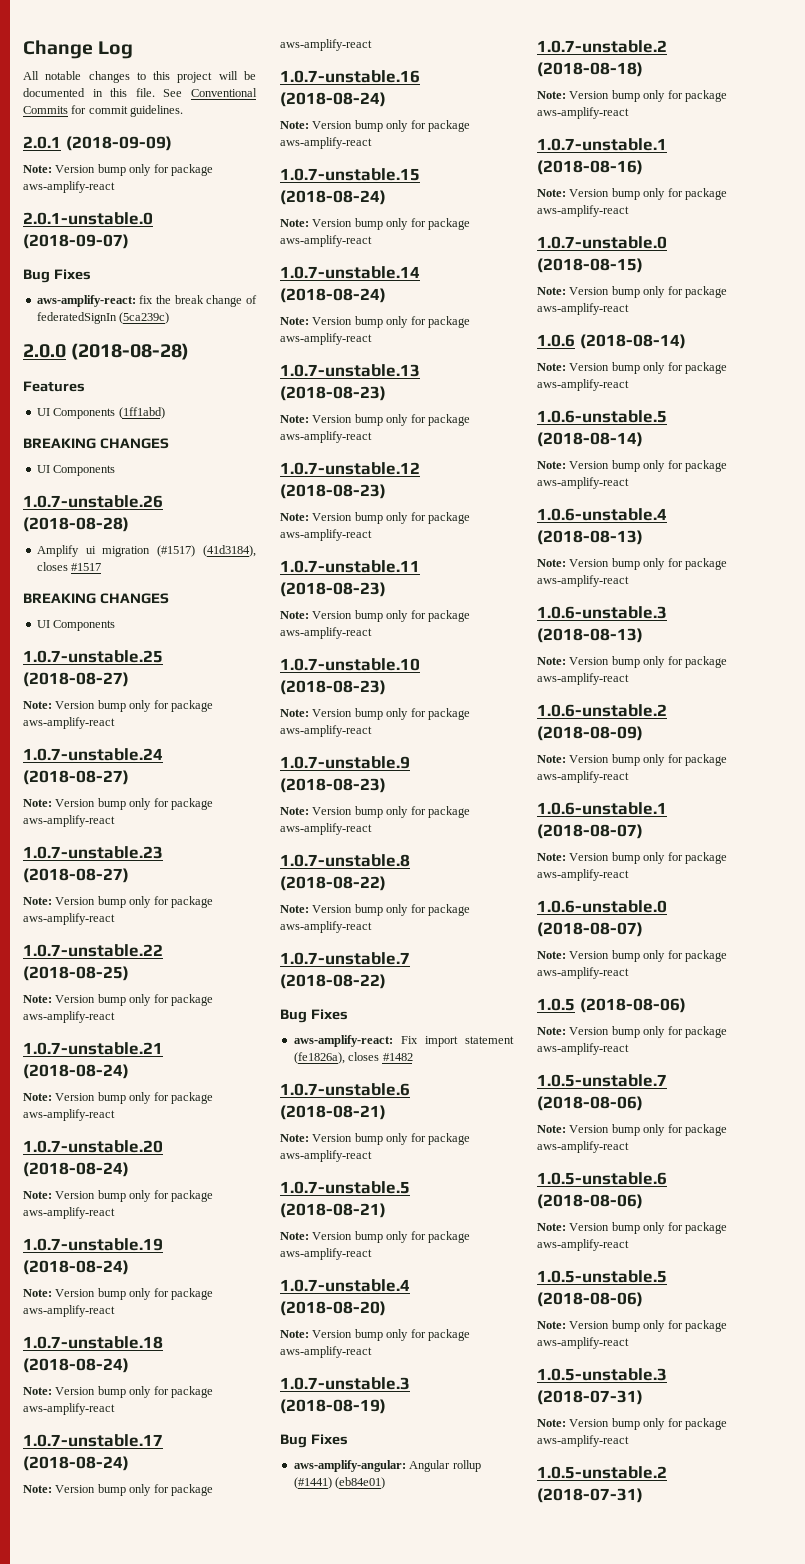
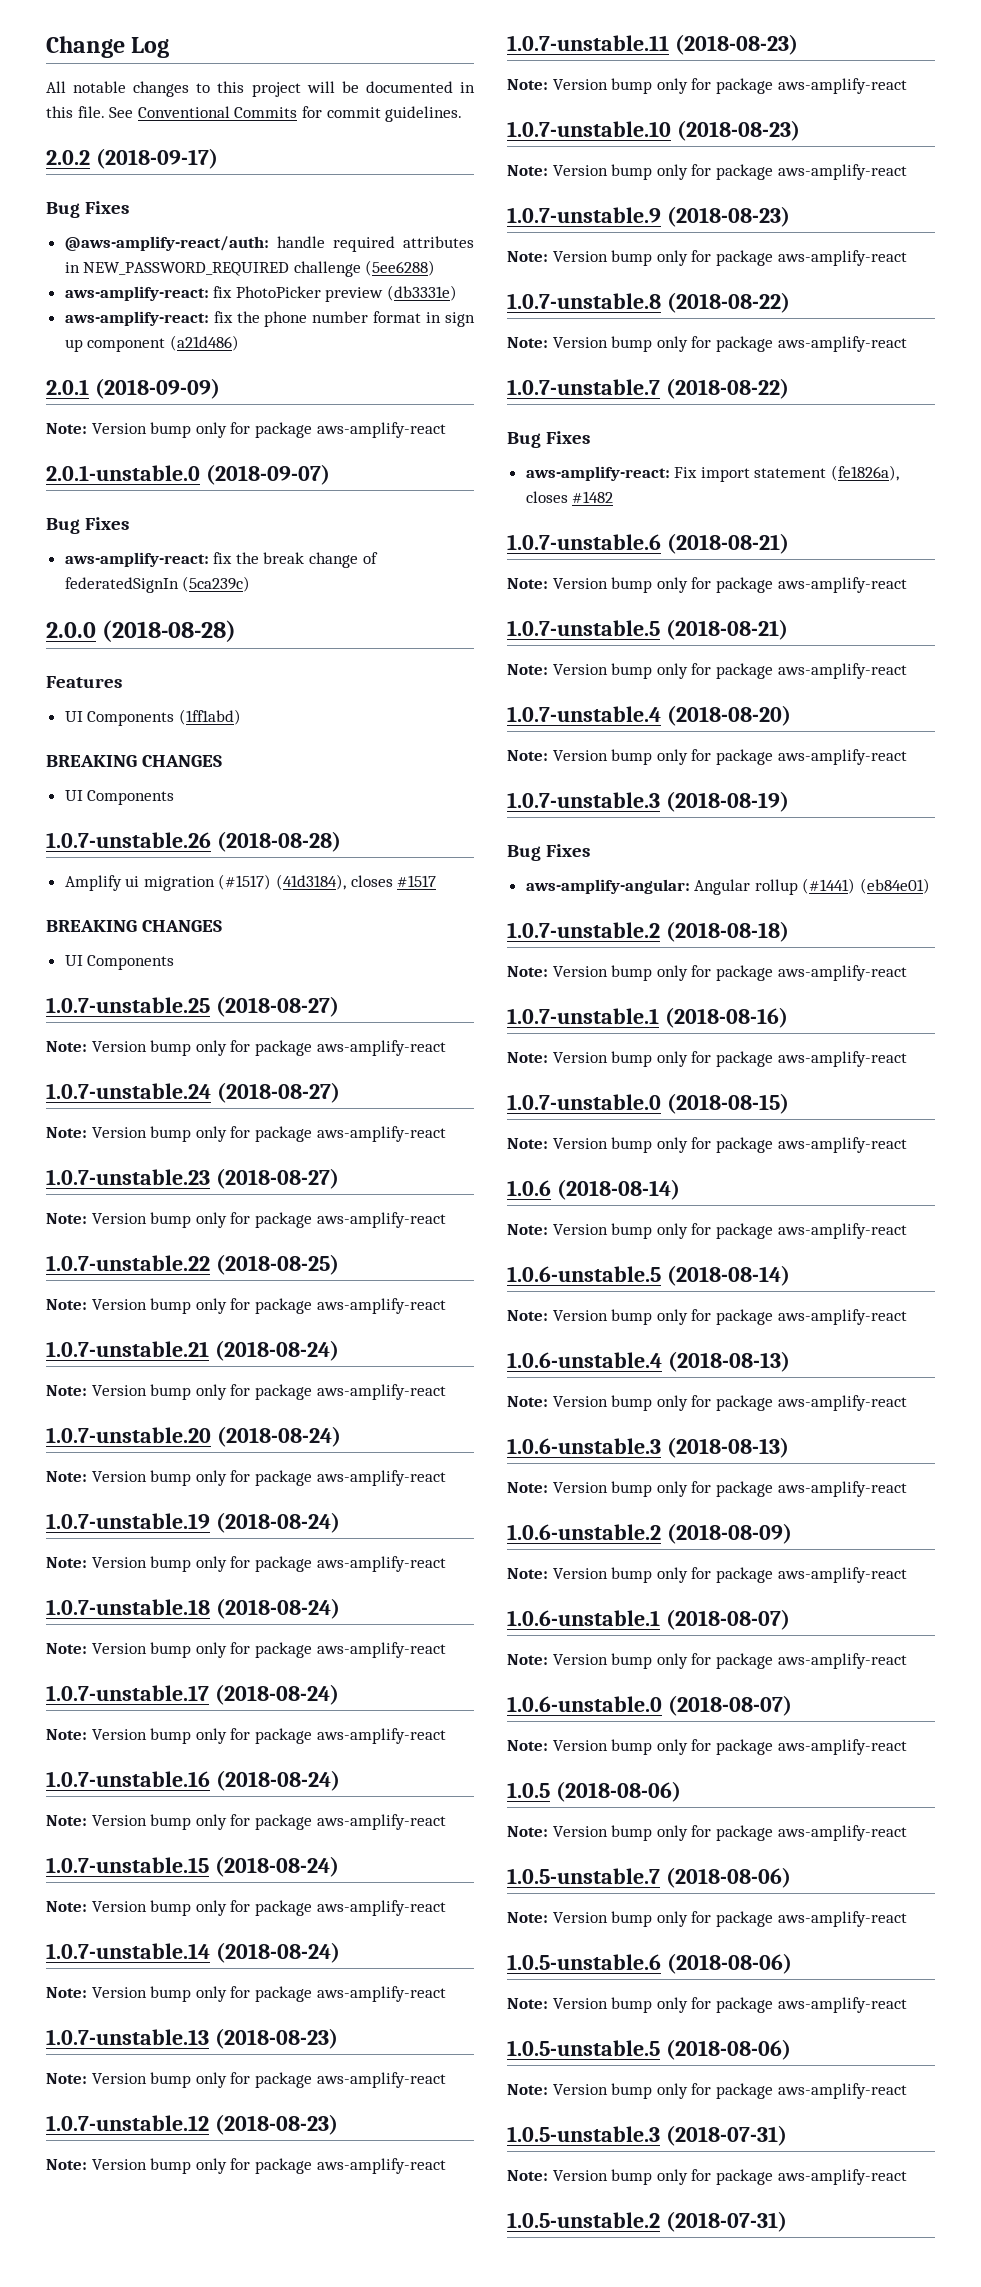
(184, 111) none -> [46,148,218,169] [46,201,130,218] [64,236,475,252] [64,260,436,277] [64,285,458,302] [64,311,475,327] [64,335,239,352] // 2.0.2 (2018-09-17) // Bug Fixes // @aws-amplify-react/auth: handle required attributes in NEW_PASSWORD_REQUIRED challenge (5ee6288) // aws-amplify-react: fix PhotoPicker preview (db3331e) // aws-amplify-react: fix the phone number format in sign up component (a21d486)

